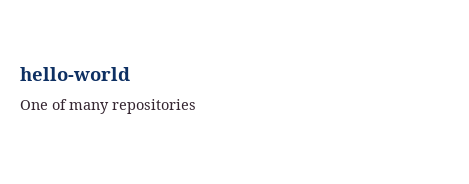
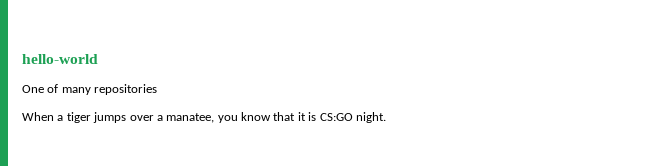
(196, 106) none -> [22,112,386,123] // When a tiger jumps over a manatee, you know that it is CS:GO night.

